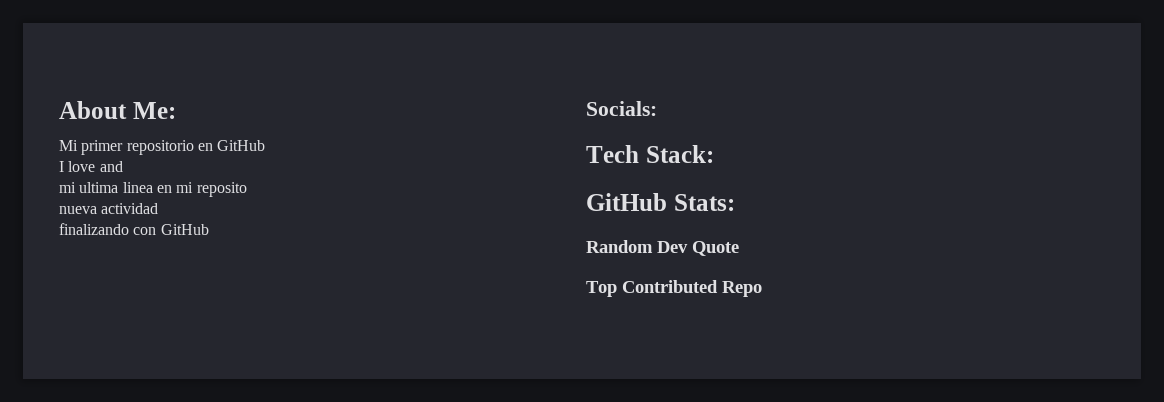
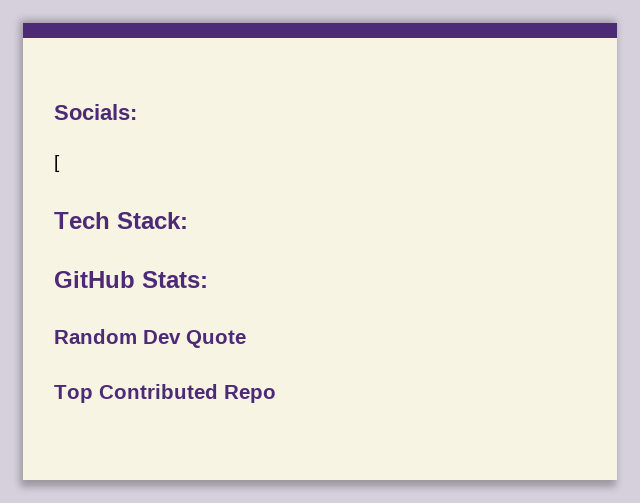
[59,101,176,119] [59,140,266,155] [59,161,123,172] [59,182,247,197] [59,203,159,214] [59,223,209,235] [586,101,657,116] About Me: // Mi primer repositorio en GitHub // I love and // mi ultima linea en mi reposito // nueva actividad // finalizando con GitHub // Socials: -> [54,104,137,120] [54,155,60,172] Socials: // [

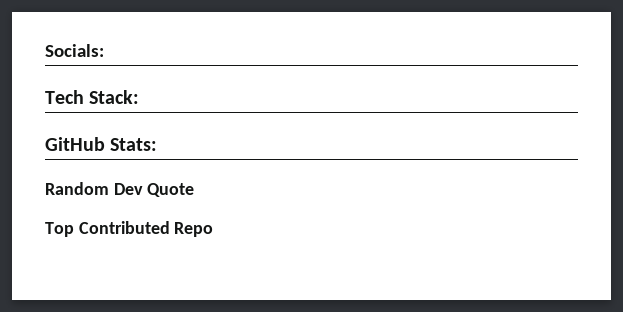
[54,155,60,172] // [ -> (104, 50) none

